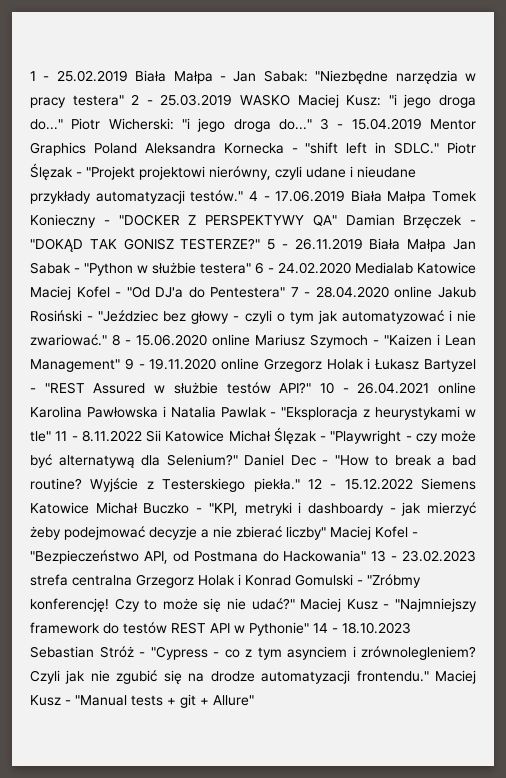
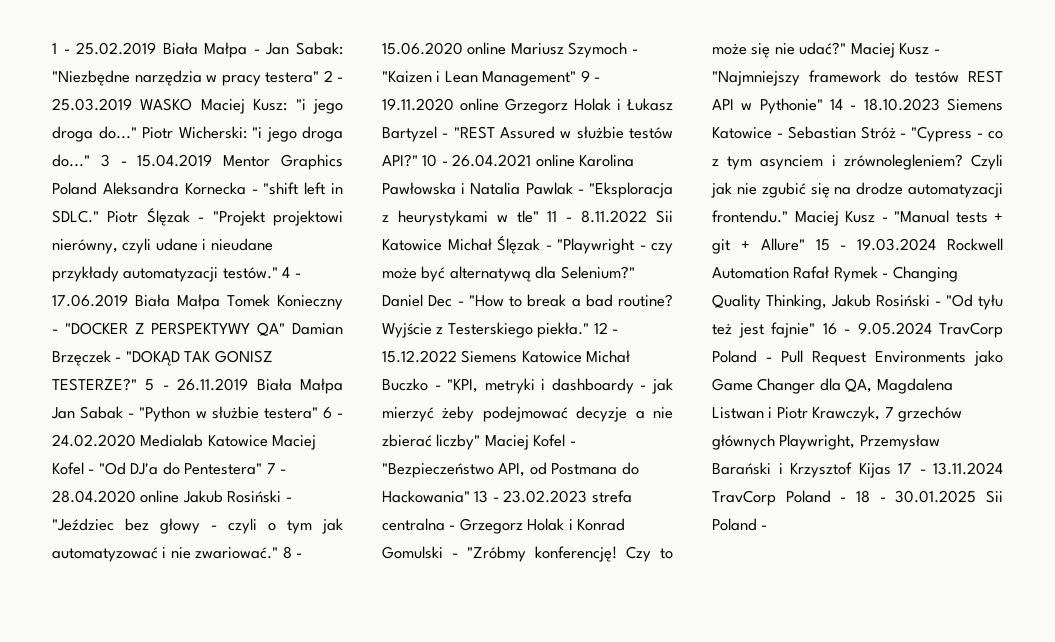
(132, 580) none -> [449,525,456,530] -
(411, 628) none -> [947,98,1003,111] [712,127,783,139] Siemens Katowice -
(254, 700) none -> [815,238,1003,251] [712,266,958,282] [712,294,1003,310] [712,322,1003,338] [712,350,1003,366] [712,378,953,394] [712,406,963,422] [712,434,940,450] [712,462,1003,478] [712,490,1003,506] [712,518,768,531] 15 - 19.03.2024 Rockwell Automation Rafał Rymek - Changing Quality Thinking, Jakub Rosiński - "Od tyłu też jest fajnie" 16 - 9.05.2024 TravCorp Poland - Pull Request Environments jako Game Changer dla QA, Magdalena Listwan i Piotr Krawczyk, 7 grzechów głównych Playwright, Przemysław Barański i Krzysztof Kijas 17 - 13.11.2024 TravCorp Poland - 18 - 30.01.2025 Sii Poland -

